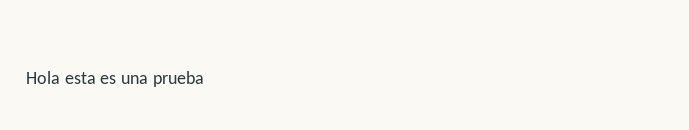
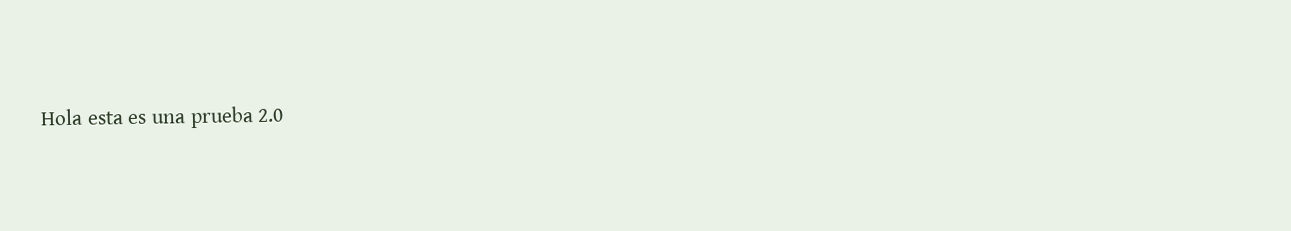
(204, 79) none -> [257,108,285,123] 2.0

